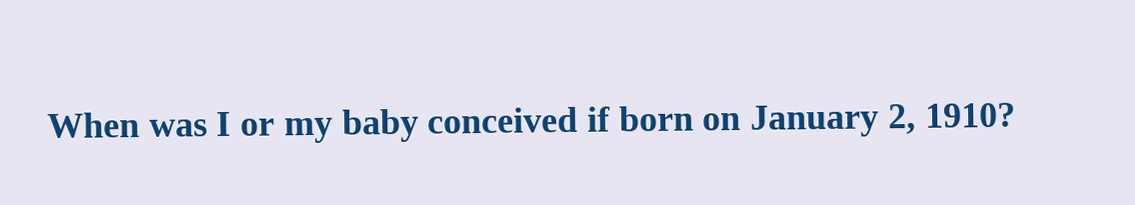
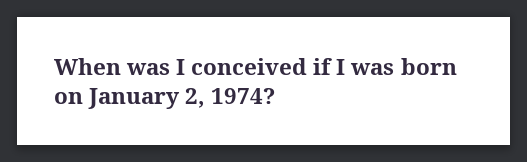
[240,106,612,144] or my baby conceived if -> [191,58,395,75] conceived if I was
[924,102,1016,128] 1910? -> [211,88,276,104] 1974?

